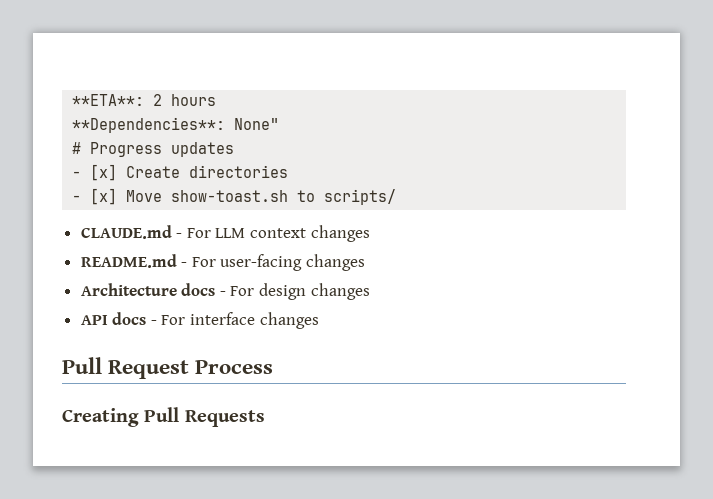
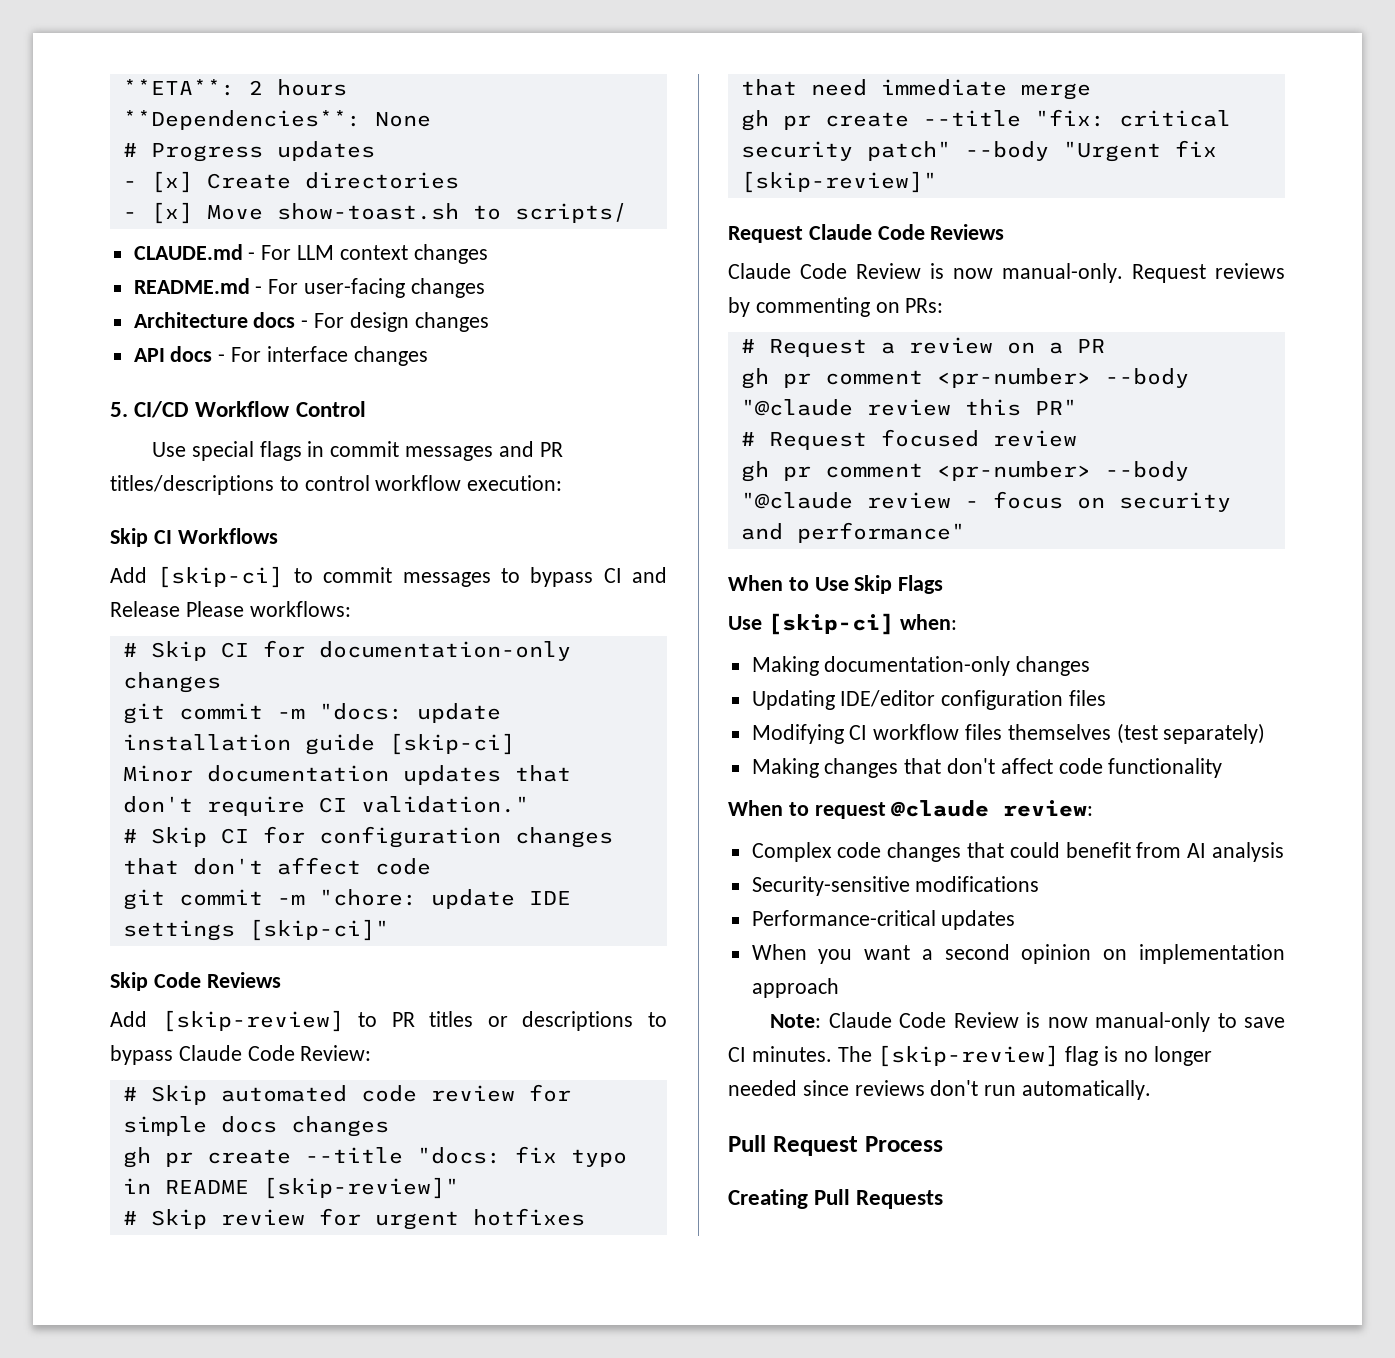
[72,117,280,133] **Dependencies**: None" -> [122,110,431,130] **Dependencies**: None
(319, 320) none -> [110,401,366,418] [152,441,563,461] [110,475,563,495] [110,528,278,547] [110,566,667,588] [110,601,351,617] [122,640,571,661] [122,672,221,693] [122,703,501,724] [122,733,515,755] [122,765,571,785] [122,796,529,816] [122,826,613,848] [122,857,431,875] [122,889,571,910] [122,919,389,941] [110,972,281,991] [110,1010,667,1032] [110,1045,372,1065] [122,1084,571,1105] [122,1116,389,1137] [122,1146,627,1168] [122,1177,459,1199] [122,1208,585,1230] [740,79,1091,100] [740,109,1231,131] [740,140,1217,162] [740,171,937,193] [728,224,1005,243] [728,263,1285,283] [728,297,944,317] [740,337,1105,357] [740,368,1189,389] [740,399,1077,416] [740,429,1077,450] [740,461,1189,482] [740,491,1231,512] [740,522,965,543] [728,575,944,594] [728,613,957,635] [751,656,1091,676] [751,690,1107,710] [751,723,1266,744] [751,758,1223,778] [728,800,1094,819] [751,842,1285,862] [751,876,1040,896] [751,910,1016,930] [751,944,1285,964] [751,978,839,998] [770,1012,1285,1032] [728,1045,1212,1067] [728,1080,1152,1100] // 5. CI/CD Workflow Control // Use special flags in commit messages and PR titles/descriptions to control workflow execution: // Skip CI Workflows // Add [skip-ci] to commit messages to bypass CI and Release Please workflows: // # Skip CI for documentation-only changes // git commit -m "docs: update installation guide [skip-ci] // Minor documentation updates that don't require CI validation." // # Skip CI for configuration changes that don't affect code // git commit -m "chore: update IDE settings [skip-ci]" // Skip Code Reviews // Add [skip-review] to PR titles or descriptions to bypass Claude Code Review: // # Skip automated code review for simple docs changes // gh pr create --title "docs: fix typo in README [skip-review]" // # Skip review for urgent hotfixes that need immediate merge // gh pr create --title "fix: critical security patch" --body "Urgent fix [skip-review]" // Request Claude Code Reviews // Claude Code Review is now manual-only. Request reviews by commenting on PRs: // # Request a review on a PR // gh pr comment <pr-number> --body "@claude review this PR" // # Request focused review // gh pr comment <pr-number> --body "@claude review - focus on security and performance" // When to Use Skip Flags // Use [skip-ci] when: // Making documentation-only changes // Updating IDE/editor configuration files // Modifying CI workflow files themselves (test separately) // Making changes that don't affect code functionality // When to request @claude review: // Complex code changes that could benefit from AI analysis // Security-sensitive modifications // Performance-critical updates // When you want a second opinion on implementation approach // Note: Claude Code Review is now manual-only to save CI minutes. The [skip-review] flag is no longer needed since reviews don't run automatically.

